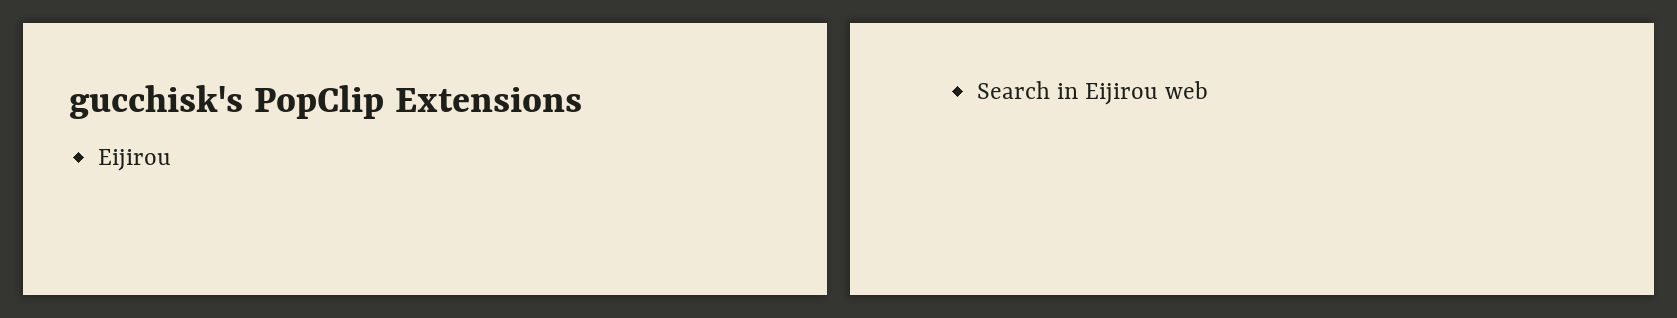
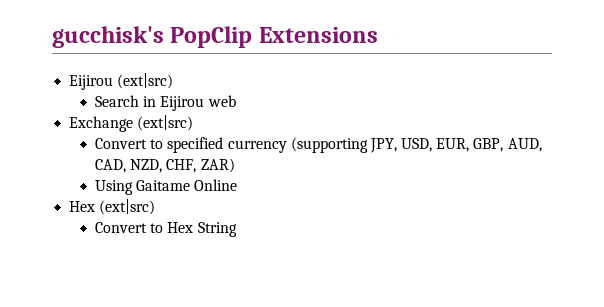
(172, 160) none -> [117,73,174,89] (ext|src)
(1209, 90) none -> [69,115,194,132] [94,137,542,153] [94,158,235,173] [94,179,238,195] [69,199,156,215] [94,222,237,237] // Exchange (ext|src) // Convert to specified currency (supporting JPY, USD, EUR, GBP, AUD, CAD, NZD, CHF, ZAR) // Using Gaitame Online // Hex (ext|src) // Convert to Hex String

